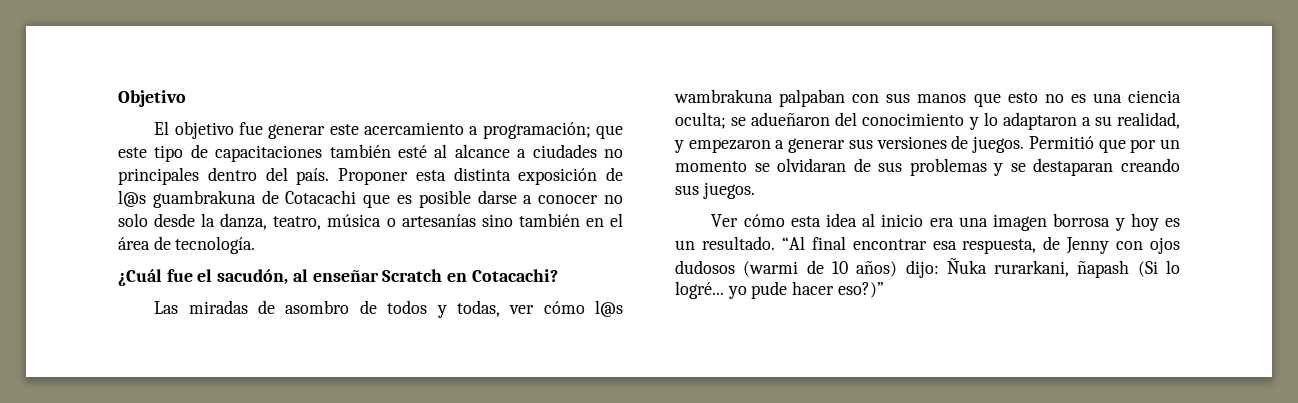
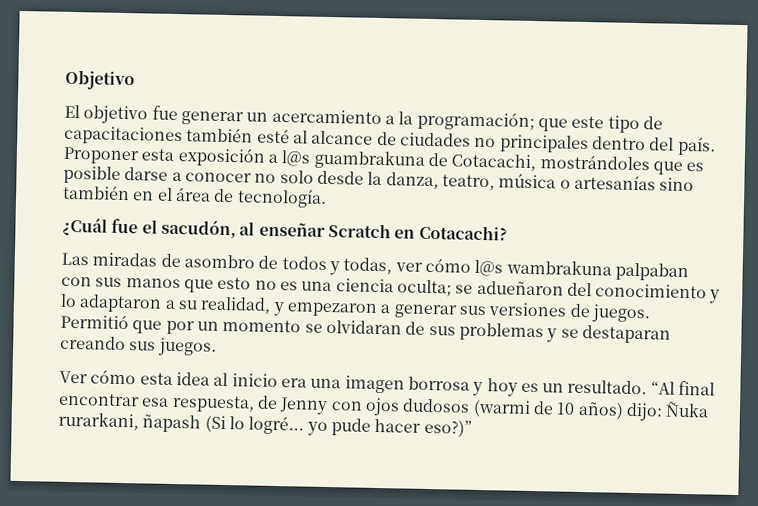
[329,124,359,135] este -> [246,112,269,122] un
(479, 130) none -> [398,111,414,125] la
[517,149,527,158] a -> [376,131,397,146] de
[453,167,623,185] distinta exposición de -> [177,147,278,167] exposición a
[285,190,357,204] Cotacachi -> [451,153,650,172] Cotacachi, mostrándoles

